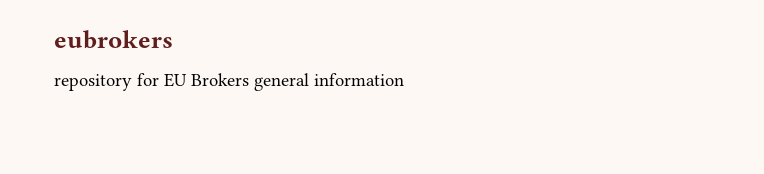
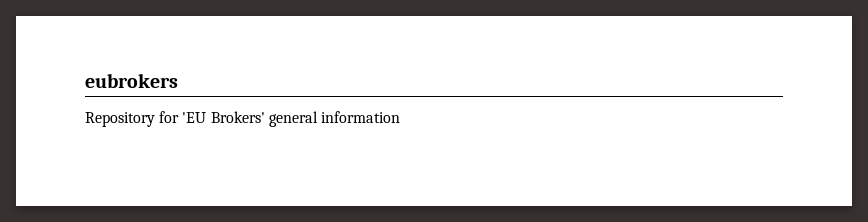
[54,73,249,91] repository for EU Brokers -> [85,111,265,127] Repository for 'EU Brokers'

